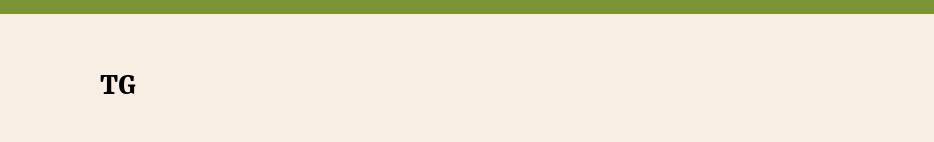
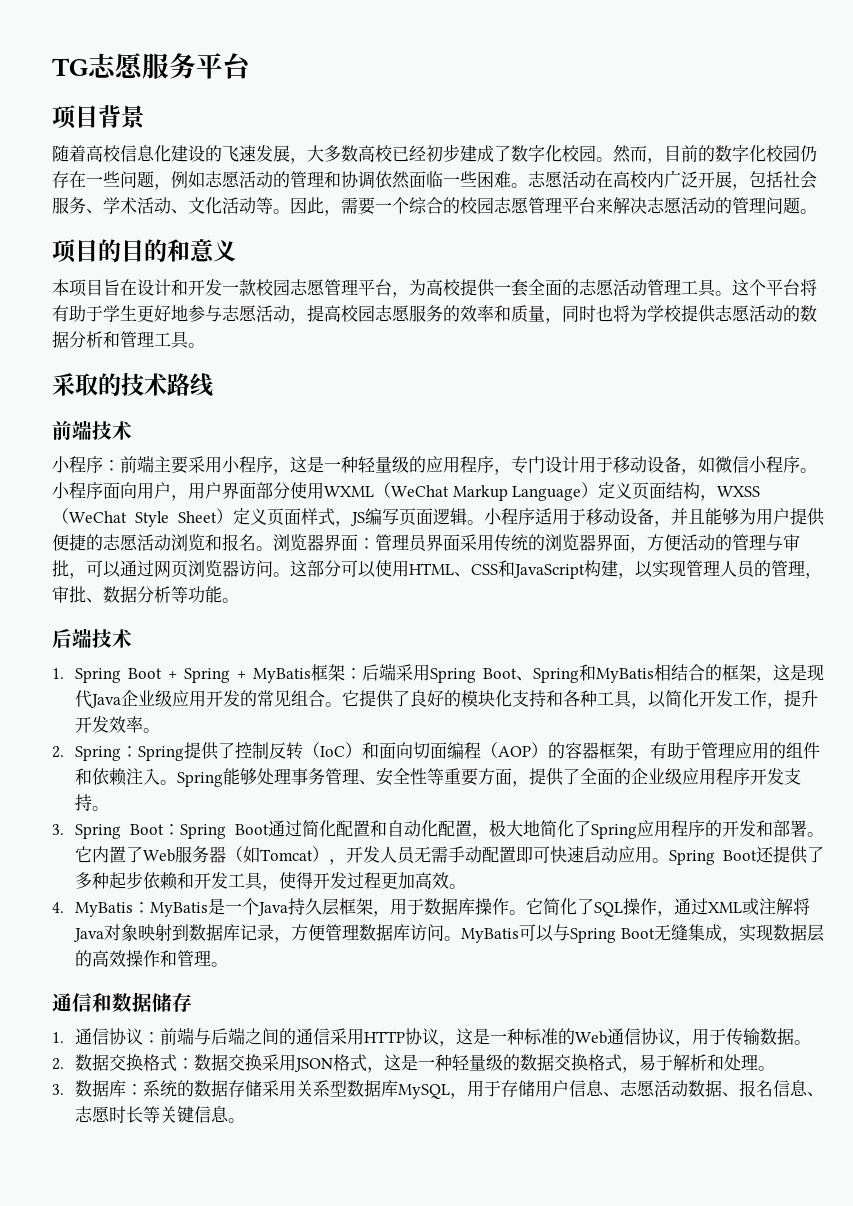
(136, 84) none -> [88,53,251,79] [52,105,145,129] [52,144,817,164] [52,170,817,190] [52,197,817,216] [52,239,236,263] [52,279,817,298] [52,305,817,324] [52,331,205,349] [52,373,213,397] [52,420,132,440] [52,455,817,475] [52,482,761,501] [52,508,825,527] [52,534,800,553] [52,560,822,579] [52,586,239,603] [52,628,132,648] [52,663,824,683] [74,690,818,709] [74,716,160,733] [52,742,820,761] [74,768,801,787] [74,794,109,811] [52,819,824,839] [74,846,824,865] [74,871,466,891] [52,898,810,917] [72,924,824,943] [74,950,228,967] [52,992,192,1012] [52,1027,811,1047] [52,1054,775,1073] [52,1080,824,1099] [74,1106,245,1123] 志愿服务平台 // 项目背景 // 随着高校信息化建设的飞速发展，大多数高校已经初步建成了数字化校园。然而，目前的数字化校园仍存在一些问题，例如志愿活动的管理和协调依然面临一些困难。志愿活动在高校内广泛开展，包括社会服务、学术活动、文化活动等。因此，需要一个综合的校园志愿管理平台来解决志愿活动的管理问题。 // 项目的目的和意义 // 本项目旨在设计和开发一款校园志愿管理平台，为高校提供一套全面的志愿活动管理工具。这个平台将有助于学生更好地参与志愿活动，提高校园志愿服务的效率和质量，同时也将为学校提供志愿活动的数据分析和管理工具。 // 采取的技术路线 // 前端技术 // 小程序：前端主要采用小程序，这是一种轻量级的应用程序，专门设计用于移动设备，如微信小程序。小程序面向用户，用户界面部分使用WXML（WeChat Markup Language）定义页面结构，WXSS（WeChat Style Sheet）定义页面样式，JS编写页面逻辑。小程序适用于移动设备，并且能够为用户提供便捷的志愿活动浏览和报名。浏览器界面：管理员界面采用传统的浏览器界面，方便活动的管理与审批，可以通过网页浏览器访问。这部分可以使用HTML、CSS和JavaScript构建，以实现管理人员的管理，审批、数据分析等功能。 // 后端技术 // 1. Spring Boot + Spring + MyBatis框架：后端采用Spring Boot、Spring和MyBatis相结合的框架，这是现代Java企业级应用开发的常见组合。它提供了良好的模块化支持和各种工具，以简化开发工作，提升开发效率。 // 2. Spring：Spring提供了控制反转（IoC）和面向切面编程（AOP）的容器框架，有助于管理应用的组件和依赖注入。Spring能够处理事务管理、安全性等重要方面，提供了全面的企业级应用程序开发支持。 // 3. Spring Boot：Spring Boot通过简化配置和自动化配置，极大地简化了Spring应用程序的开发和部署。它内置了Web服务器（如Tomcat），开发人员无需手动配置即可快速启动应用。Spring Boot还提供了多种起步依赖和开发工具，使得开发过程更加高效。 // 4. MyBatis：MyBatis是一个Java持久层框架，用于数据库操作。它简化了SQL操作，通过XML或注解将Java对象映射到数据库记录，方便管理数据库访问。MyBatis可以与Spring Boot无缝集成，实现数据层的高效操作和管理。 // 通信和数据储存 // 1.通信协议：前端与后端之间的通信采用HTTP协议，这是一种标准的Web通信协议，用于传输数据。 // 2.数据交换格式：数据交换采用JSON格式，这是一种轻量级的数据交换格式，易于解析和处理。 // 3.数据库：系统的数据存储采用关系型数据库MySQL，用于存储用户信息、志愿活动数据、报名信息、志愿时长等关键信息。

